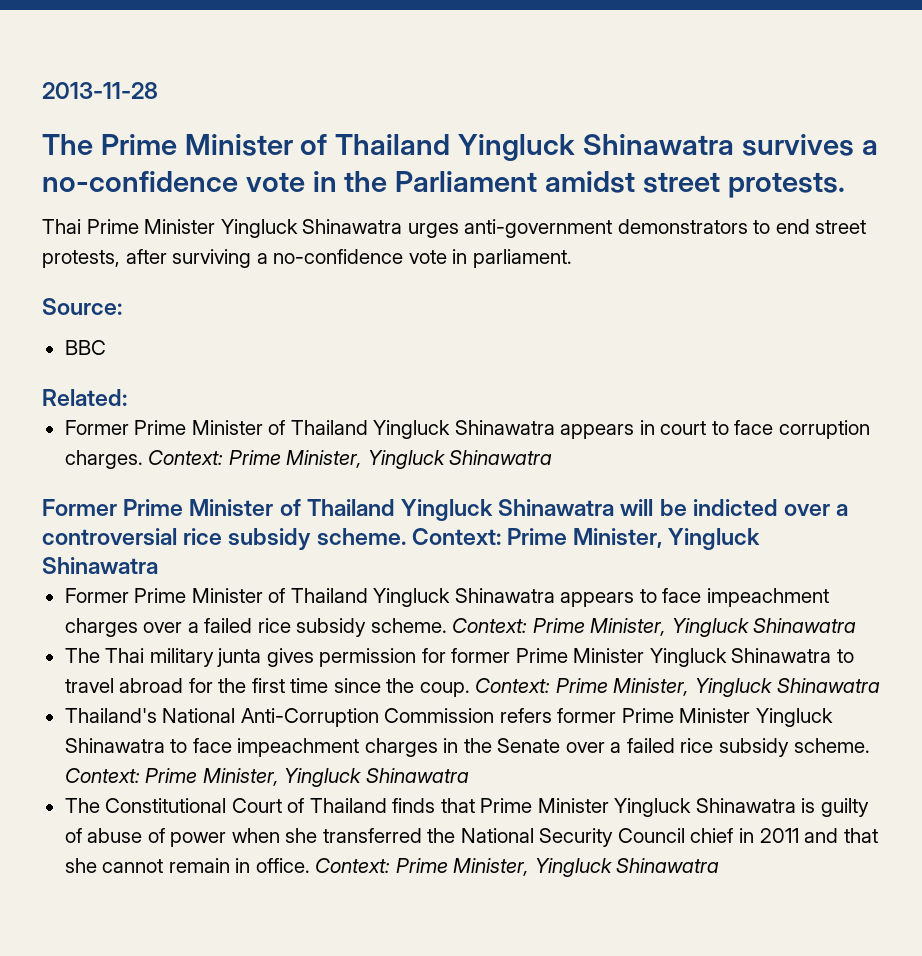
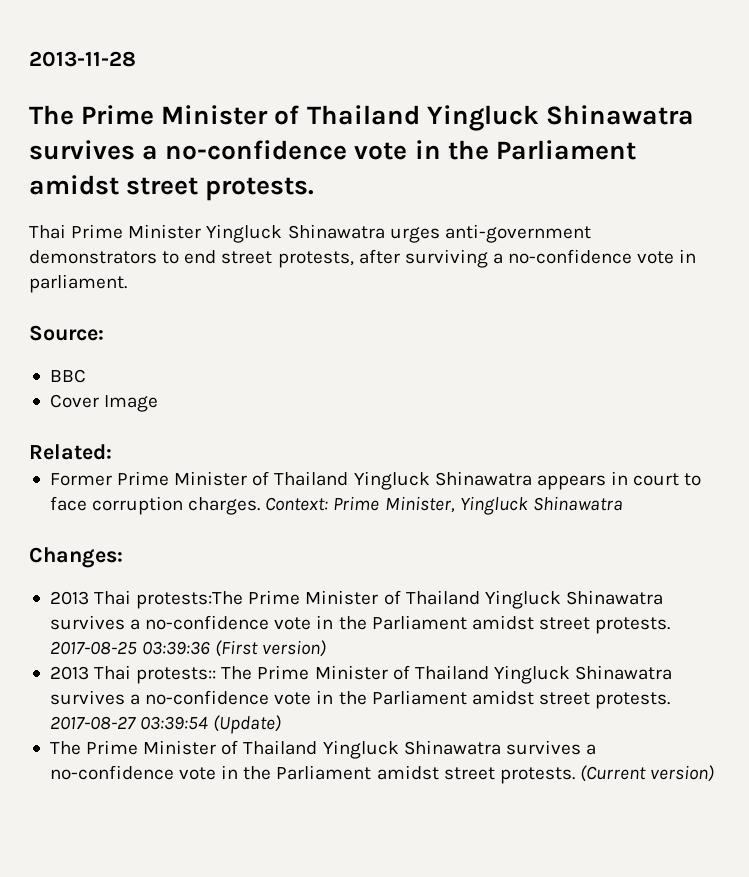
(106, 347) none -> [49,394,159,412] // Cover Image
[42,499,849,521] [42,528,761,550] [42,557,158,574] [64,588,829,607] [64,618,857,637] [64,648,854,667] [64,678,880,697] [64,708,833,727] [64,738,870,757] [64,768,469,787] [64,798,869,817] [64,828,878,847] [64,858,720,877] Former Prime Minister of Thailand Yingluck Shinawatra will be indicted over a controversial rice subsidy scheme. Context: Prime Minister, Yingluck Shinawatra // Former Prime Minister of Thailand Yingluck Shinawatra appears to face impeachment charges over a failed rice subsidy scheme. Context: Prime Minister, Yingluck Shinawatra // The Thai military junta gives permission for former Prime Minister Yingluck Shinawatra to travel abroad for the first time since the coup. Context: Prime Minister, Yingluck Shinawatra // Thailand's National Anti-Corruption Commission refers former Prime Minister Yingluck Shinawatra to face impeachment charges in the Senate over a failed rice subsidy scheme. Context: Prime Minister, Yingluck Shinawatra // The Constitutional Court of Thailand finds that Prime Minister Yingluck Shinawatra is guilty of abuse of power when she transferred the National Security Council chief in 2011 and that she cannot remain in office. Context: Prime Minister, Yingluck Shinawatra -> [29,547,123,568] [49,590,663,609] [49,615,671,634] [49,640,327,657] [49,665,673,684] [49,690,671,709] [49,715,282,734] [49,740,596,759] [49,765,715,784] Changes: // 2013 Thai protests:The Prime Minister of Thailand Yingluck Shinawatra survives a no-confidence vote in the Parliament amidst street protests. 2017-08-25 03:39:36 (First version) // 2013 Thai protests:: The Prime Minister of Thailand Yingluck Shinawatra survives a no-confidence vote in the Parliament amidst street protests. 2017-08-27 03:39:54 (Update) // The Prime Minister of Thailand Yingluck Shinawatra survives a no-confidence vote in the Parliament amidst street protests. (Current version)

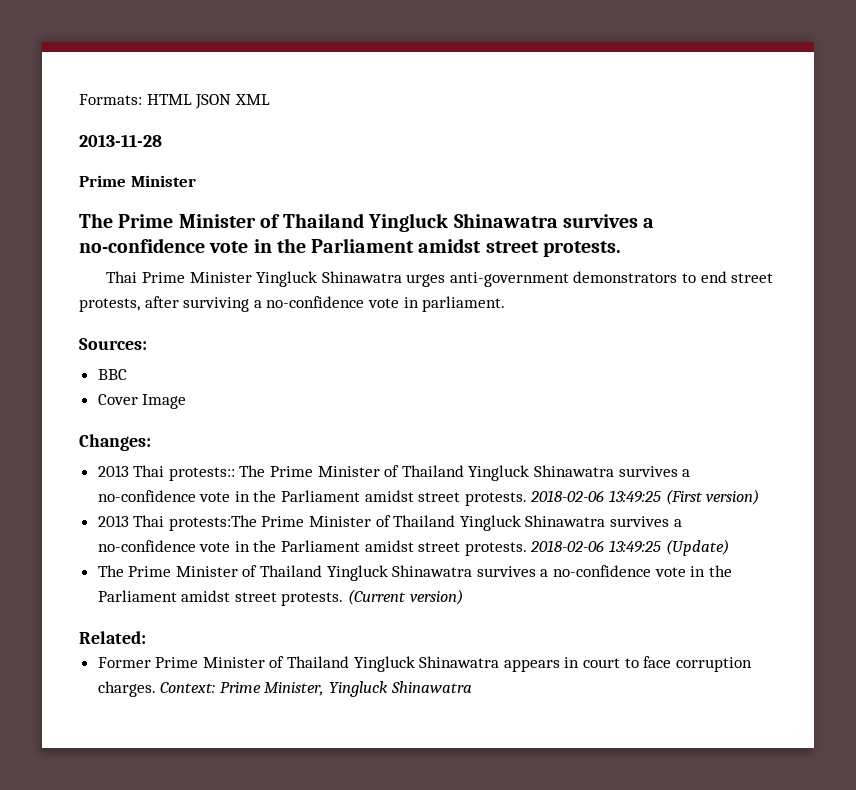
(29, 59) none -> [79,94,270,109] Formats: HTML JSON XML //
(136, 59) none -> [79,175,196,187] // Prime Minister
[29,325,104,341] Source: -> [79,338,147,350] Sources:
(159, 403) none -> [79,434,151,451] [97,465,691,481] [97,489,760,506] [97,515,682,531] [97,539,729,556] [97,565,732,581] [97,589,463,606] // Changes: // 2013 Thai protests:: The Prime Minister of Thailand Yingluck Shinawatra survives a no-confidence vote in the Parliament amidst street protests. 2018-02-06 13:49:25 (First version) // 2013 Thai protests:The Prime Minister of Thailand Yingluck Shinawatra survives a no-confidence vote in the Parliament amidst street protests. 2018-02-06 13:49:25 (Update) // The Prime Minister of Thailand Yingluck Shinawatra survives a no-confidence vote in the Parliament amidst street protests. (Current version)
[29,547,123,568] [49,590,663,609] [49,615,671,634] [49,640,327,657] [49,665,673,684] [49,690,671,709] [49,715,282,734] [49,740,596,759] [49,765,715,784] // Changes: // 2013 Thai protests:The Prime Minister of Thailand Yingluck Shinawatra survives a no-confidence vote in the Parliament amidst street protests. 2017-08-25 03:39:36 (First version) // 2013 Thai protests:: The Prime Minister of Thailand Yingluck Shinawatra survives a no-confidence vote in the Parliament amidst street protests. 2017-08-27 03:39:54 (Update) // The Prime Minister of Thailand Yingluck Shinawatra survives a no-confidence vote in the Parliament amidst street protests. (Current version) -> (472, 687) none

